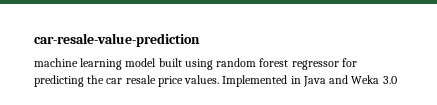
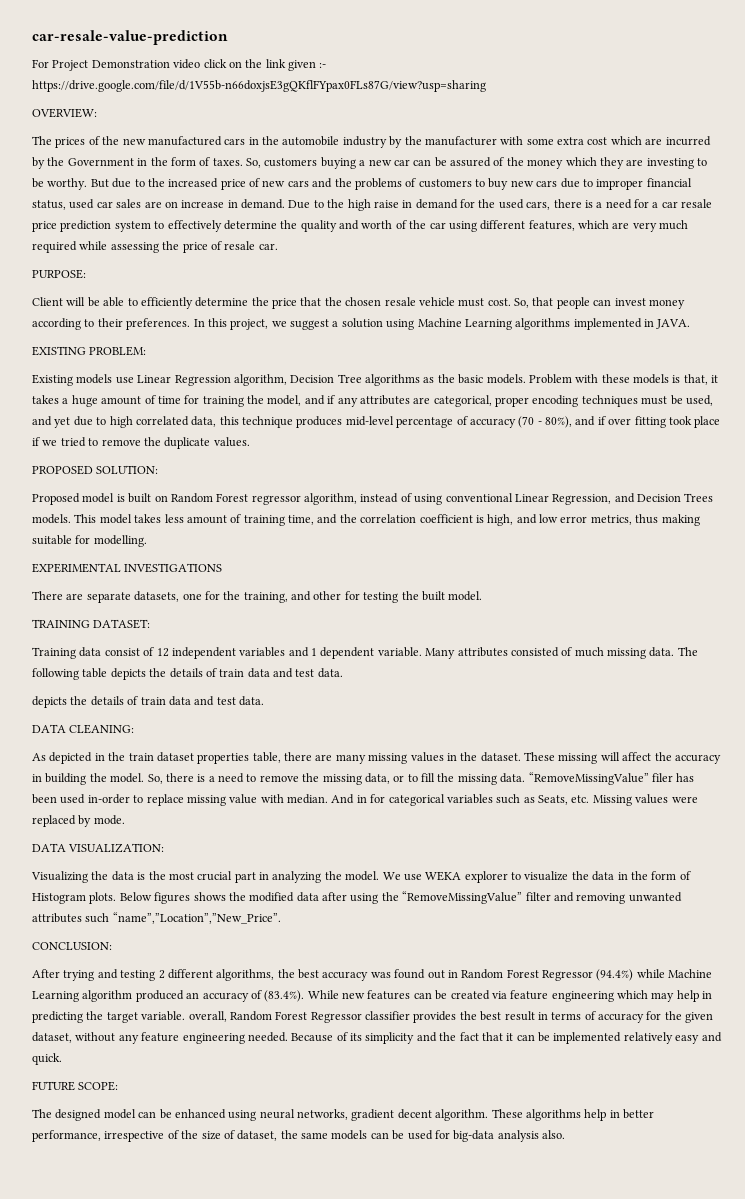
[34,58,357,70] [34,75,397,87] machine learning model built using random forest regressor for predicting the car resale price values. Implemented in Java and Weka 3.0 -> [32,59,327,71] [32,80,486,92] [32,108,97,118] [32,136,711,148] [32,157,707,169] [32,178,692,190] [32,199,713,211] [32,220,689,232] [32,241,278,253] [32,269,86,279] [32,297,685,309] [32,318,691,330] [32,346,147,356] [32,374,719,386] [32,395,713,407] [32,416,721,428] [32,437,250,449] [32,465,159,475] [32,493,714,505] [32,514,700,526] [32,535,147,547] [32,563,223,573] [32,591,483,603] [32,619,151,629] [32,647,698,659] [32,668,343,680] [32,696,264,708] [32,724,135,734] [32,752,721,764] [32,772,695,785] [32,794,698,806] [32,815,125,827] [32,843,165,853] [31,871,691,883] [32,891,682,904] [32,912,281,924] [32,942,112,950] [32,969,713,981] [32,990,713,1002] [32,1011,714,1023] [32,1032,722,1044] [32,1053,62,1065] [32,1081,119,1091] [32,1109,654,1121] [32,1130,565,1142] For Project Demonstration video click on the link given :- https://drive.google.com/file/d/1V55b-n66doxjsE3gQKflFYpax0FLs87G/view?usp=sharing // OVERVIEW: // The prices of the new manufactured cars in the automobile industry by the manufacturer with some extra cost which are incurred by the Government in the form of taxes. So, customers buying a new car can be assured of the money which they are investing to be worthy. But due to the increased price of new cars and the problems of customers to buy new cars due to improper financial status, used car sales are on increase in demand. Due to the high raise in demand for the used cars, there is a need for a car resale price prediction system to effectively determine the quality and worth of the car using different features, which are very much required while assessing the price of resale car. // PURPOSE: // Client will be able to efficiently determine the price that the chosen resale vehicle must cost. So, that people can invest money according to their preferences. In this project, we suggest a solution using Machine Learning algorithms implemented in JAVA. // EXISTING PROBLEM: // Existing models use Linear Regression algorithm, Decision Tree algorithms as the basic models. Problem with these models is that, it takes a huge amount of time for training the model, and if any attributes are categorical, proper encoding techniques must be used, and yet due to high correlated data, this technique produces mid-level percentage of accuracy (70 - 80%), and if over fitting took place if we tried to remove the duplicate values. // PROPOSED SOLUTION: // Proposed model is built on Random Forest regressor algorithm, instead of using conventional Linear Regression, and Decision Trees models. This model takes less amount of training time, and the correlation coefficient is high, and low error metrics, thus making suitable for modelling. // EXPERIMENTAL INVESTIGATIONS // There are separate datasets, one for the training, and other for testing the built model. // TRAINING DATASET: // Training data consist of 12 independent variables and 1 dependent variable. Many attributes consisted of much missing data. The following table depicts the details of train data and test data. // depicts the details of train data and test data. // DATA CLEANING: // As depicted in the train dataset properties table, there are many missing values in the dataset. These missing will affect the accuracy in building the model. So, there is a need to remove the missing data, or to fill the missing data. “RemoveMissingValue” filer has been used in-order to replace missing value with median. And in for categorical variables such as Seats, etc. Missing values were replaced by mode. // DATA VISUALIZATION: // Visualizing the data is the most crucial part in analyzing the model. We use WEKA explorer to visualize the data in the form of Histogram plots. Below figures shows the modified data after using the “RemoveMissingValue” filter and removing unwanted attributes such “name”,”Location”,”New_Price”. // CONCLUSION: // After trying and testing 2 different algorithms, the best accuracy was found out in Random Forest Regressor (94.4%) while Machine Learning algorithm produced an accuracy of (83.4%). While new features can be created via feature engineering which may help in predicting the target variable. overall, Random Forest Regressor classifier provides the best result in terms of accuracy for the given dataset, without any feature engineering needed. Because of its simplicity and the fact that it can be implemented relatively easy and quick. // FUTURE SCOPE: // The designed model can be enhanced using neural networks, gradient decent algorithm. These algorithms help in better performance, irrespective of the size of dataset, the same models can be used for big-data analysis also.

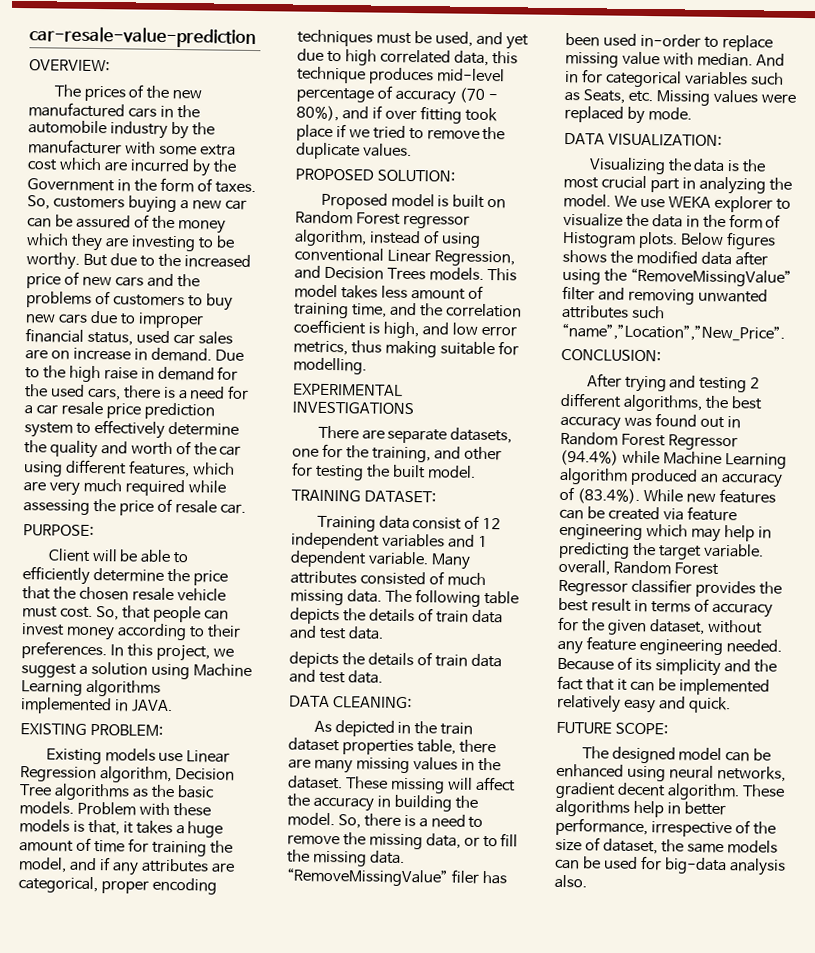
[32,59,327,71] [32,80,486,92] // For Project Demonstration video click on the link given :- https://drive.google.com/file/d/1V55b-n66doxjsE3gQKflFYpax0FLs87G/view?usp=sharing -> (256, 37) none

